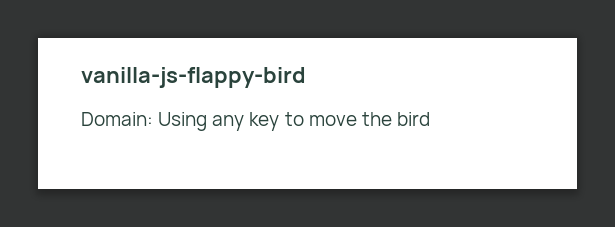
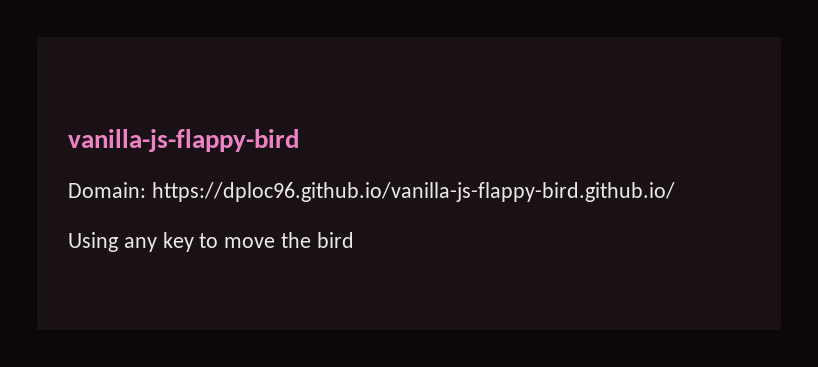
(153, 119) none -> [151,182,675,202] https://dploc96.github.io/vanilla-js-flappy-bird.github.io/ //

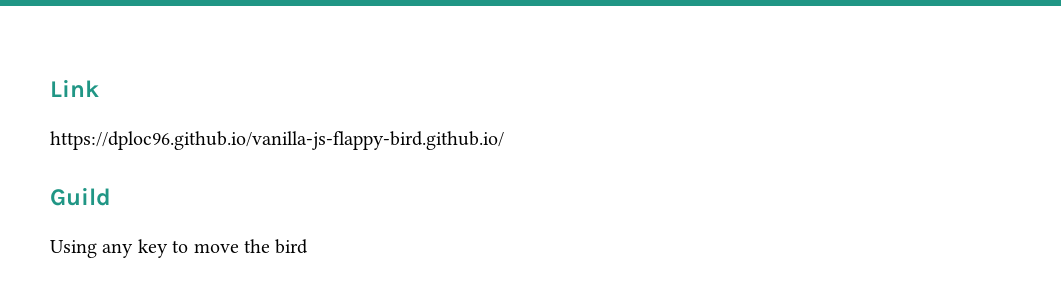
[68,129,299,152] [68,182,146,198] vanilla-js-flappy-bird // Domain: -> [50,79,99,97] Link //
(675, 192) none -> [50,187,111,206] // Guild

